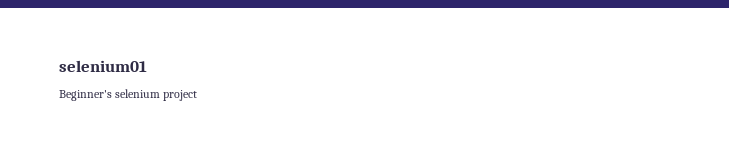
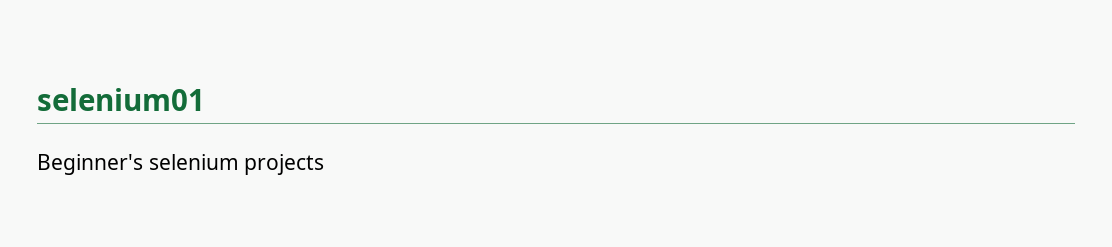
[163,90,198,101] project -> [244,154,325,175] projects

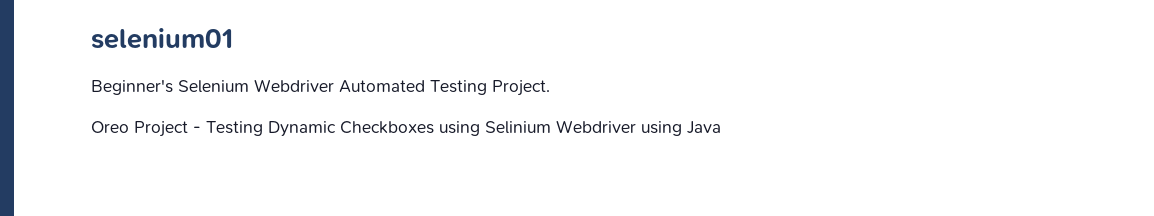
[148,154,325,175] selenium projects -> [178,79,550,96] [91,120,721,137] Selenium Webdriver Automated Testing Project. // Oreo Project - Testing Dynamic Checkboxes using Selinium Webdriver using Java

